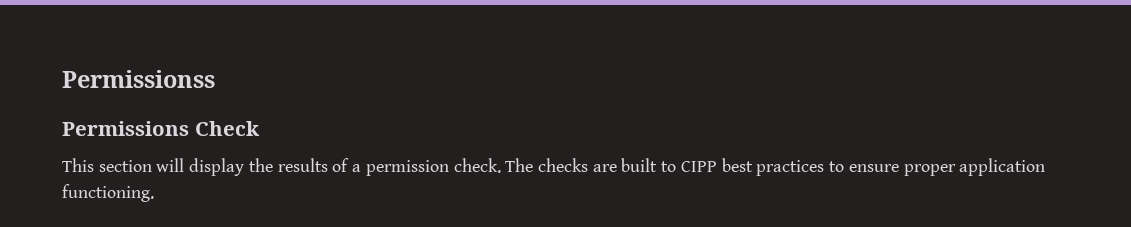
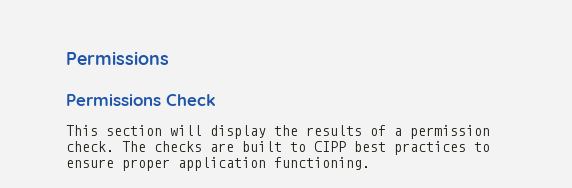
[62,70,215,88] Permissionss -> [66,51,169,65] Permissions

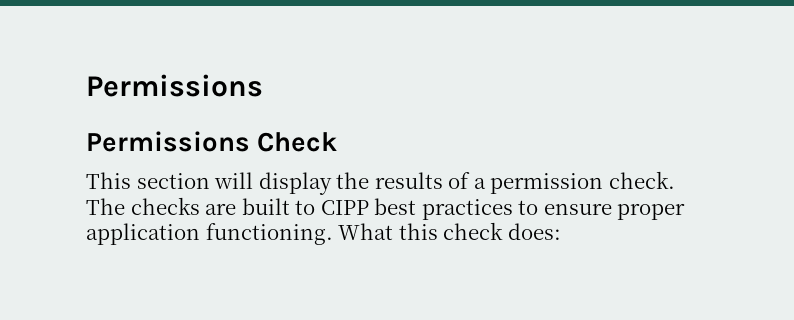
(370, 163) none -> [338,222,561,240] What this check does:

